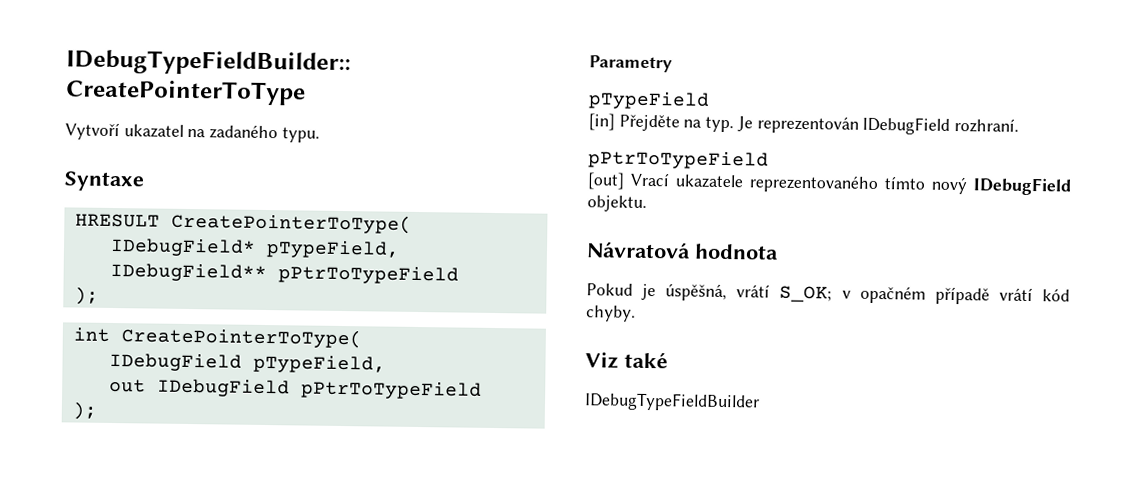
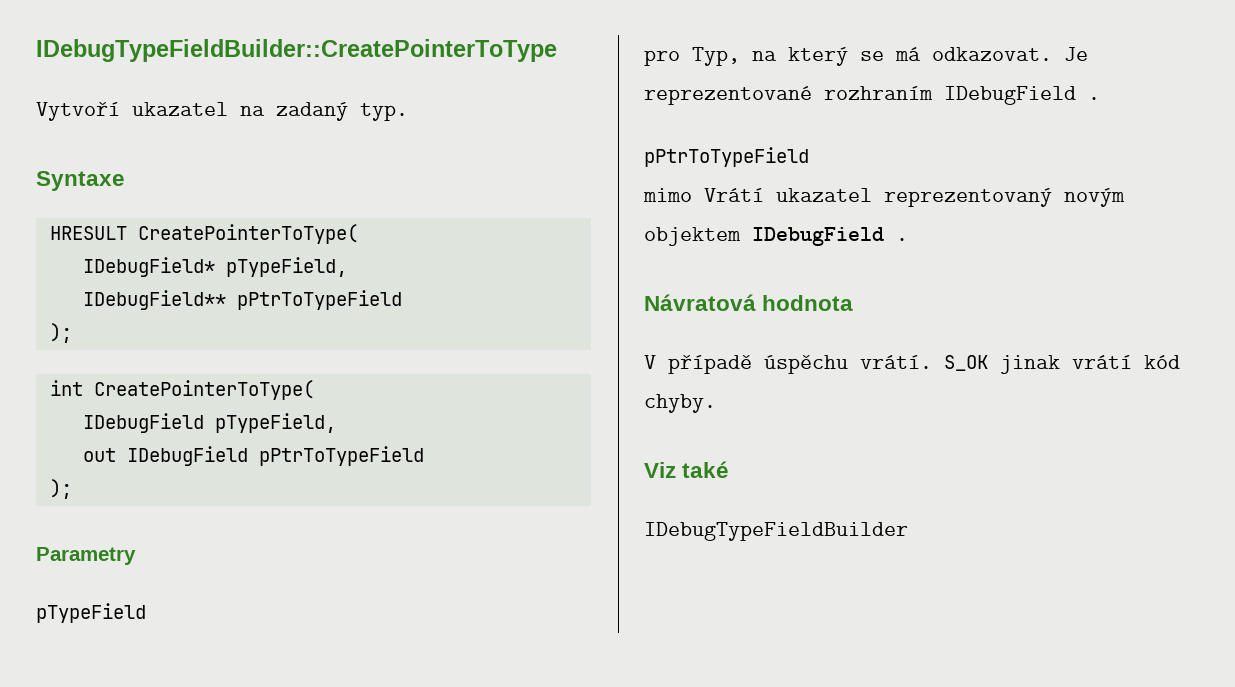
[209,124,320,143] zadaného typu. -> [276,102,408,121] zadaný typ.
[588,113,1020,135] [588,150,769,170] [587,172,1071,196] [587,195,647,212] [586,241,779,260] [586,283,990,305] [in] Přejděte na typ. Je reprezentován IDebugField rozhraní. // pPtrToTypeField // [out] Vrací ukazatele reprezentovaného tímto nový IDebugField objektu. // Návratová hodnota // Pokud je úspěšná, vrátí S_OK; v opačném případě -> [644,47,1088,66] [644,86,1100,105] [644,147,809,167] [643,188,1125,207] [644,227,908,246] [644,294,854,311] [644,355,1060,374] pro Typ, na který se má odkazovat. Je reprezentované rozhraním IDebugField . // pPtrToTypeField // mimo Vrátí ukazatel reprezentovaný novým objektem IDebugField . // Návratová hodnota // V případě úspěchu vrátí. S_OK jinak

